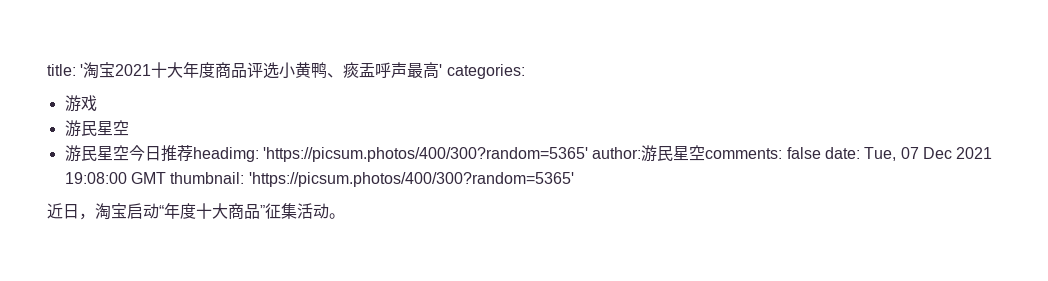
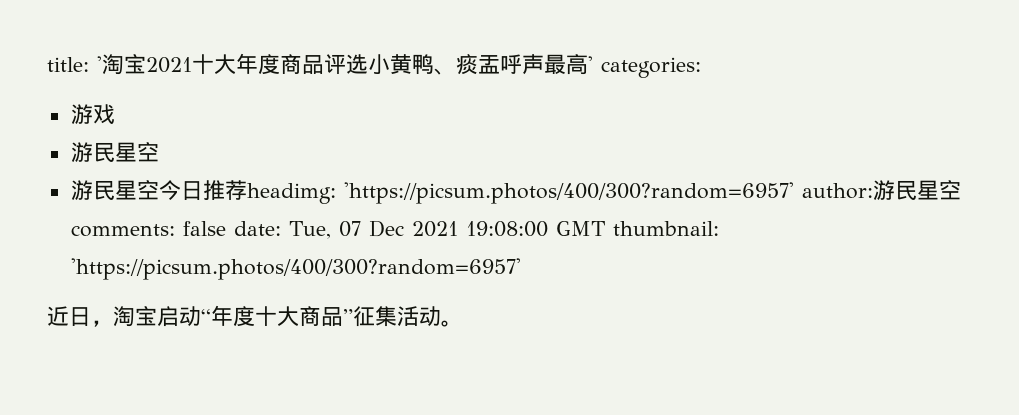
[262,147,588,162] 'https://picsum.photos/400/300?random=5365' -> [343,182,794,204] 'https://picsum.photos/400/300?random=6957'
[248,172,574,187] 'https://picsum.photos/400/300?random=5365' -> [70,258,521,280] 'https://picsum.photos/400/300?random=6957'

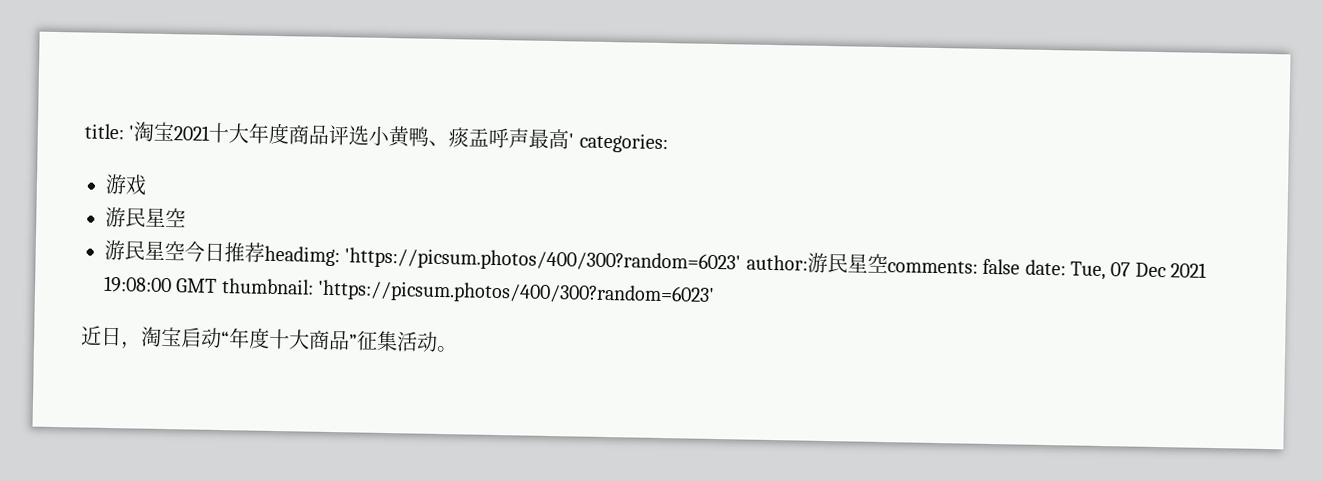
[343,182,794,204] 'https://picsum.photos/400/300?random=6957' -> [344,247,742,274] 'https://picsum.photos/400/300?random=6023'
[70,258,521,280] 'https://picsum.photos/400/300?random=6957' -> [317,279,716,306] 'https://picsum.photos/400/300?random=6023'

